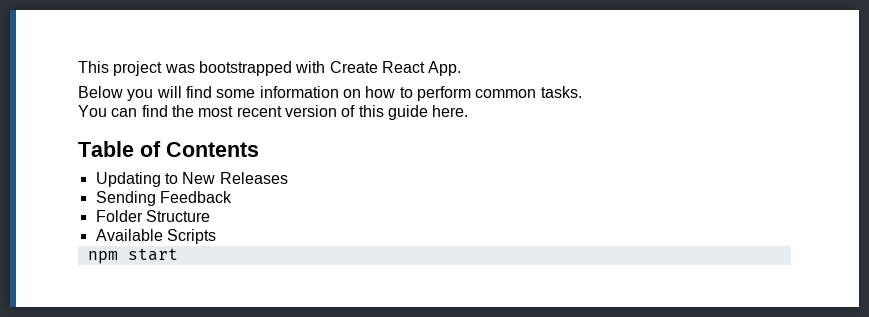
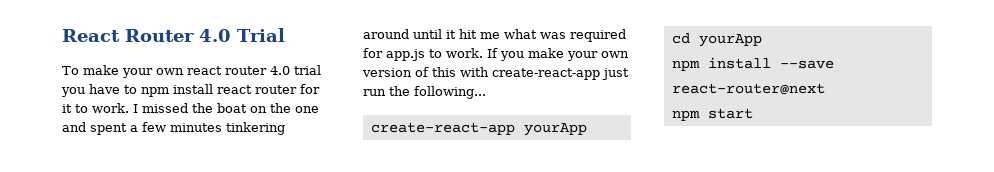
[78,61,462,76] [78,86,582,101] [78,105,469,120] [78,141,259,157] [95,172,288,187] [95,191,232,206] [95,210,210,222] [95,229,216,244] This project was bootstrapped with Create React App. // Below you will find some information on how to perform common tasks. // You can find the most recent version of this guide here. // Table of Contents // Updating to New Releases // Sending Feedback // Folder Structure // Available Scripts -> [62,28,285,42] [62,65,321,78] [61,84,320,97] [62,103,319,113] [62,122,285,135] [363,29,626,42] [363,48,629,61] [362,67,629,80] [363,86,486,99] [370,122,587,136] [671,33,762,47] [671,57,834,71] [671,83,825,95] React Router 4.0 Trial // To make your own react router 4.0 trial you have to npm install react router for it to work. I missed the boat on the one and spent a few minutes tinkering around until it hit me what was required for app.js to work. If you make your own version of this with create-react-app just run the following... // create-react-app yourApp // cd yourApp // npm install --save react-router@next

